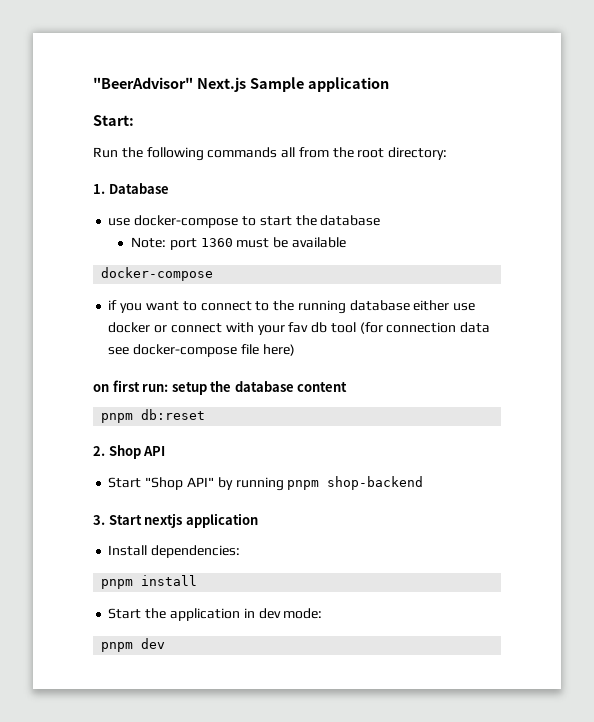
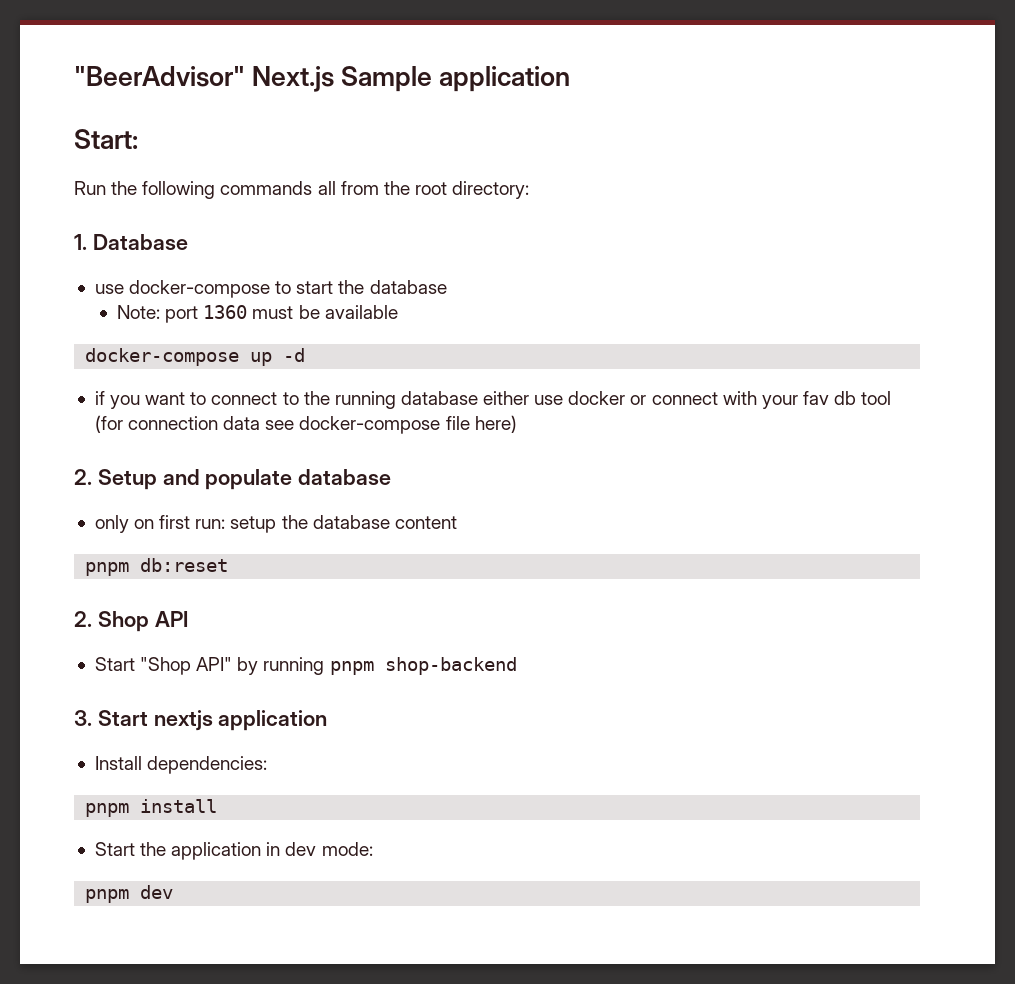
(214, 274) none -> [250,348,306,366] up -d
(295, 350) none -> [74,469,392,490] [94,515,129,533] 2. Setup and populate database // only

